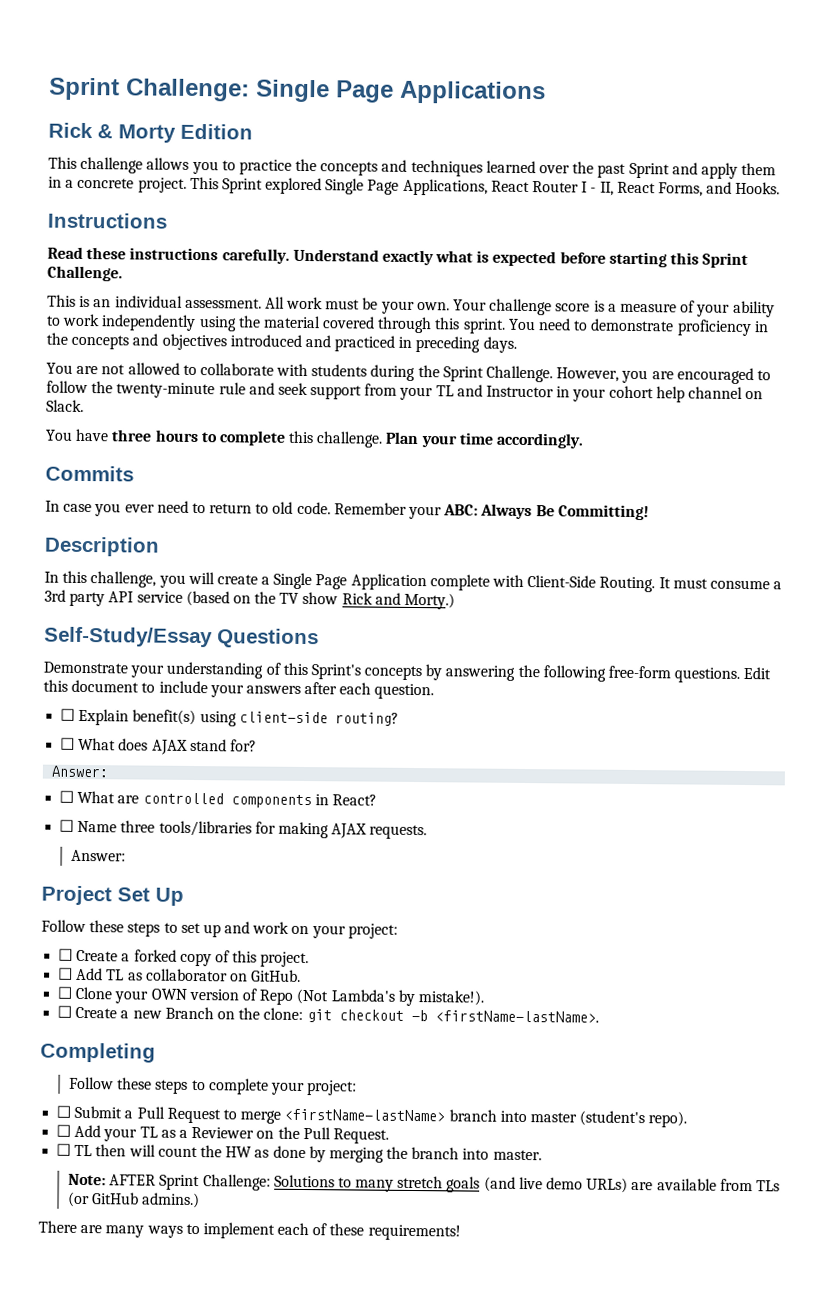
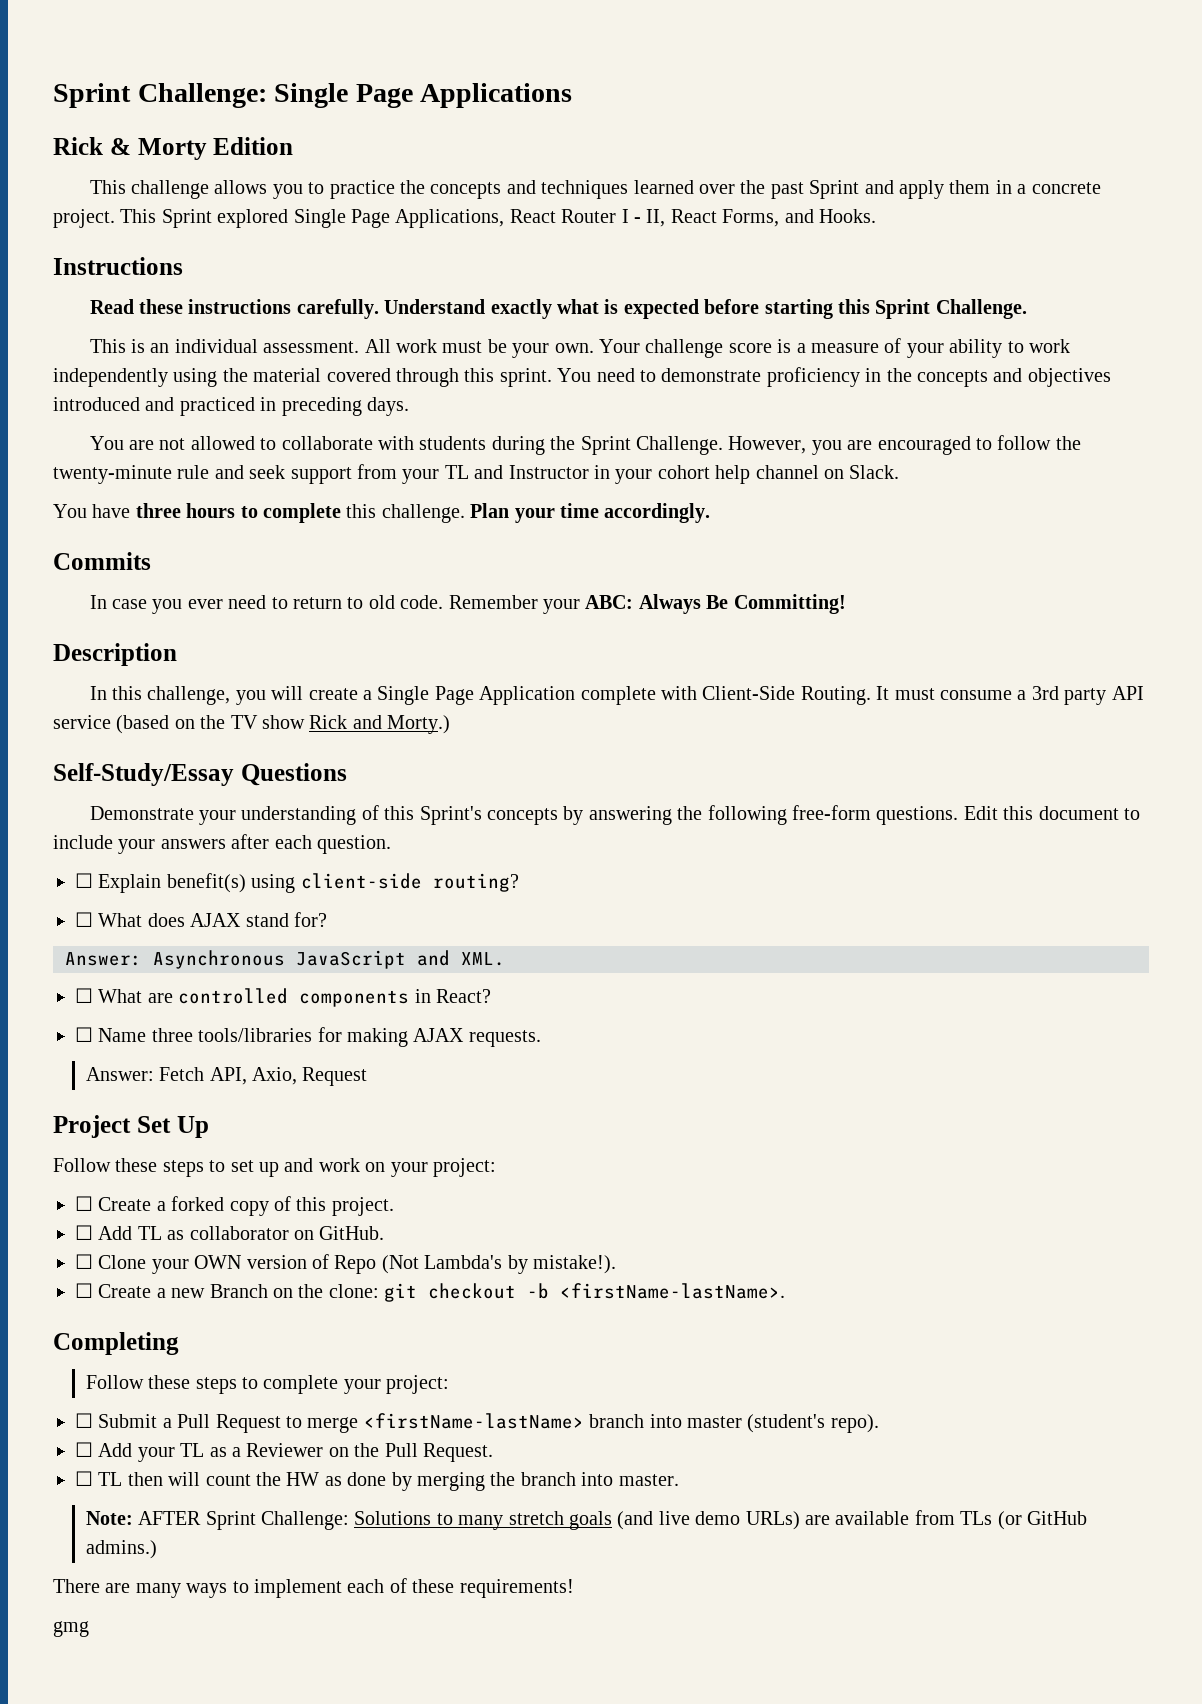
(109, 771) none -> [153,950,505,969] Asynchronous JavaScript and XML.
(126, 855) none -> [159,1067,368,1086] Fetch API, Axio, Request
(461, 1232) none -> [53,1621,89,1637] // gmg

